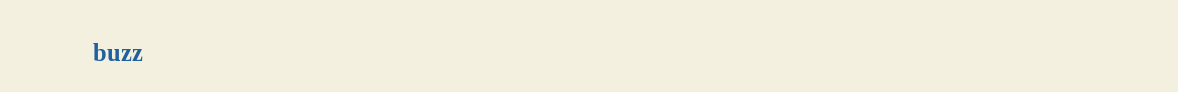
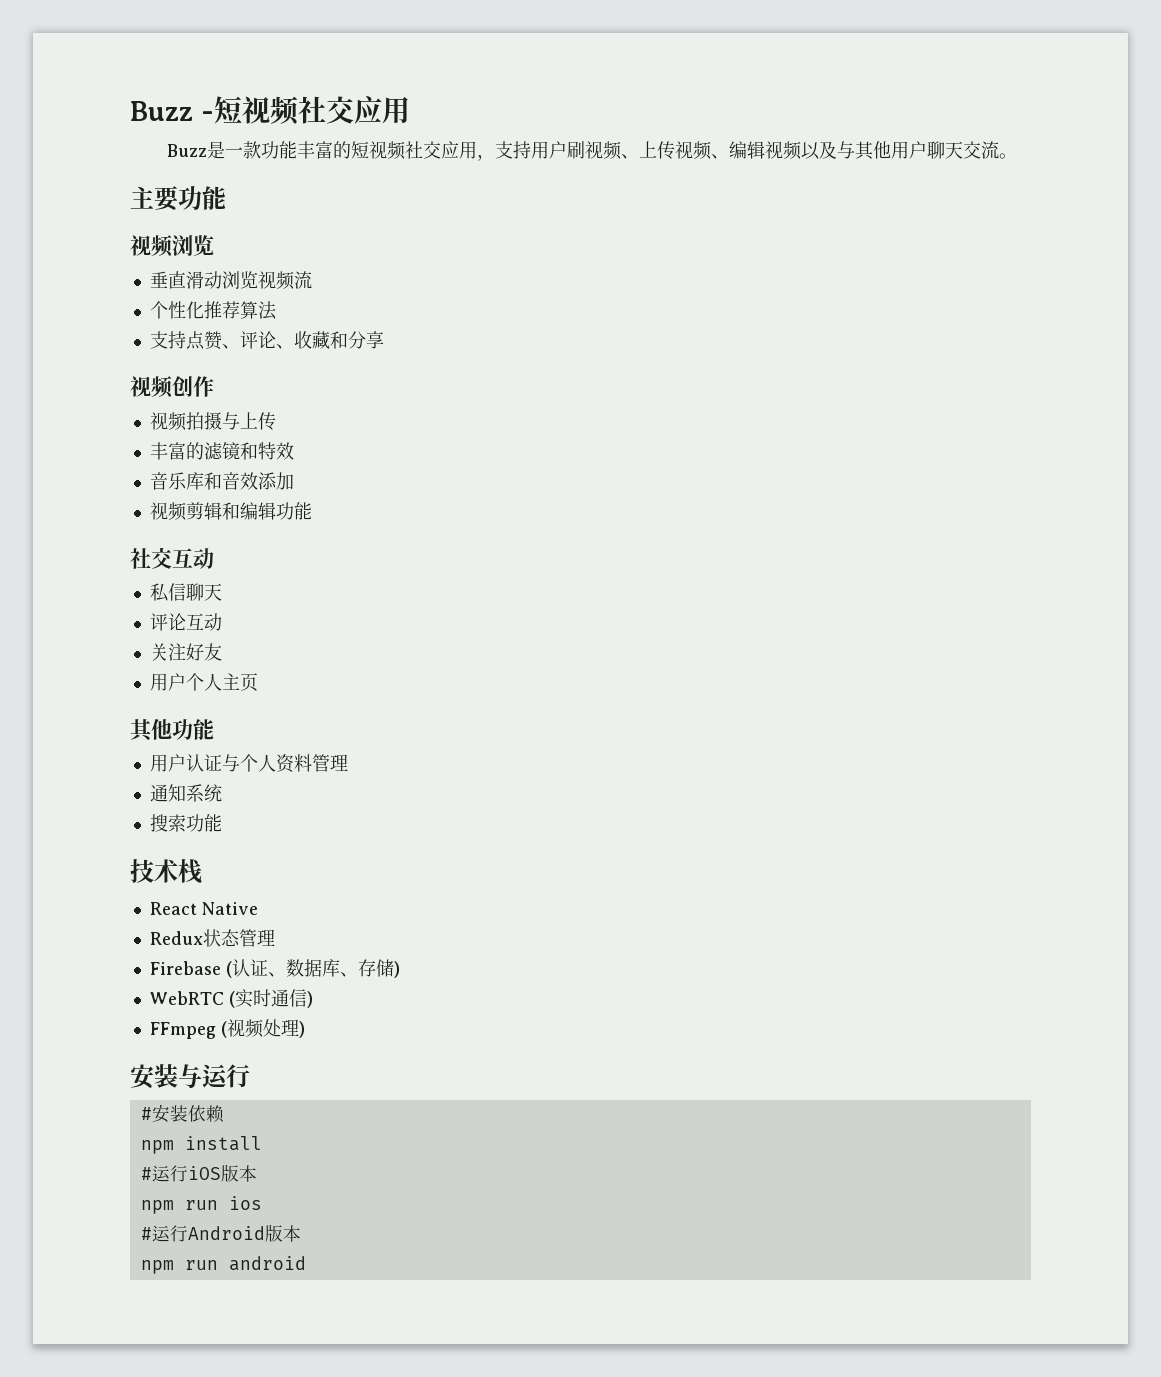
[93,43,143,61] buzz -> [130,96,410,126] [166,141,1017,161] [130,186,226,211] [130,235,214,257] [149,271,312,290] [149,301,277,320] [149,331,384,350] [130,376,214,398] [149,412,276,431] [149,442,294,460] [149,472,294,490] [149,502,312,521] [130,547,214,569] [149,583,222,602] [149,613,222,631] [149,643,222,661] [149,673,258,692] [130,718,214,742] [149,754,348,773] [149,784,222,802] [149,814,222,832] [130,859,202,884] [149,902,258,915] [149,929,275,947] [149,959,400,978] [149,989,313,1008] [149,1019,305,1039] [130,1064,250,1089] [140,1104,224,1123] [140,1136,262,1154] [140,1164,257,1182] [140,1196,262,1214] [140,1224,301,1242] [140,1256,306,1274] Buzz -短视频社交应用 // Buzz是一款功能丰富的短视频社交应用，支持用户刷视频、上传视频、编辑视频以及与其他用户聊天交流。 // 主要功能 // 视频浏览 // 垂直滑动浏览视频流 // 个性化推荐算法 // 支持点赞、评论、收藏和分享 // 视频创作 // 视频拍摄与上传 // 丰富的滤镜和特效 // 音乐库和音效添加 // 视频剪辑和编辑功能 // 社交互动 // 私信聊天 // 评论互动 // 关注好友 // 用户个人主页 // 其他功能 // 用户认证与个人资料管理 // 通知系统 // 搜索功能 // 技术栈 // React Native // Redux状态管理 // Firebase (认证、数据库、存储) // WebRTC (实时通信) // FFmpeg (视频处理) // 安装与运行 // #安装依赖 // npm install // #运行iOS版本 // npm run ios // #运行Android版本 // npm run android

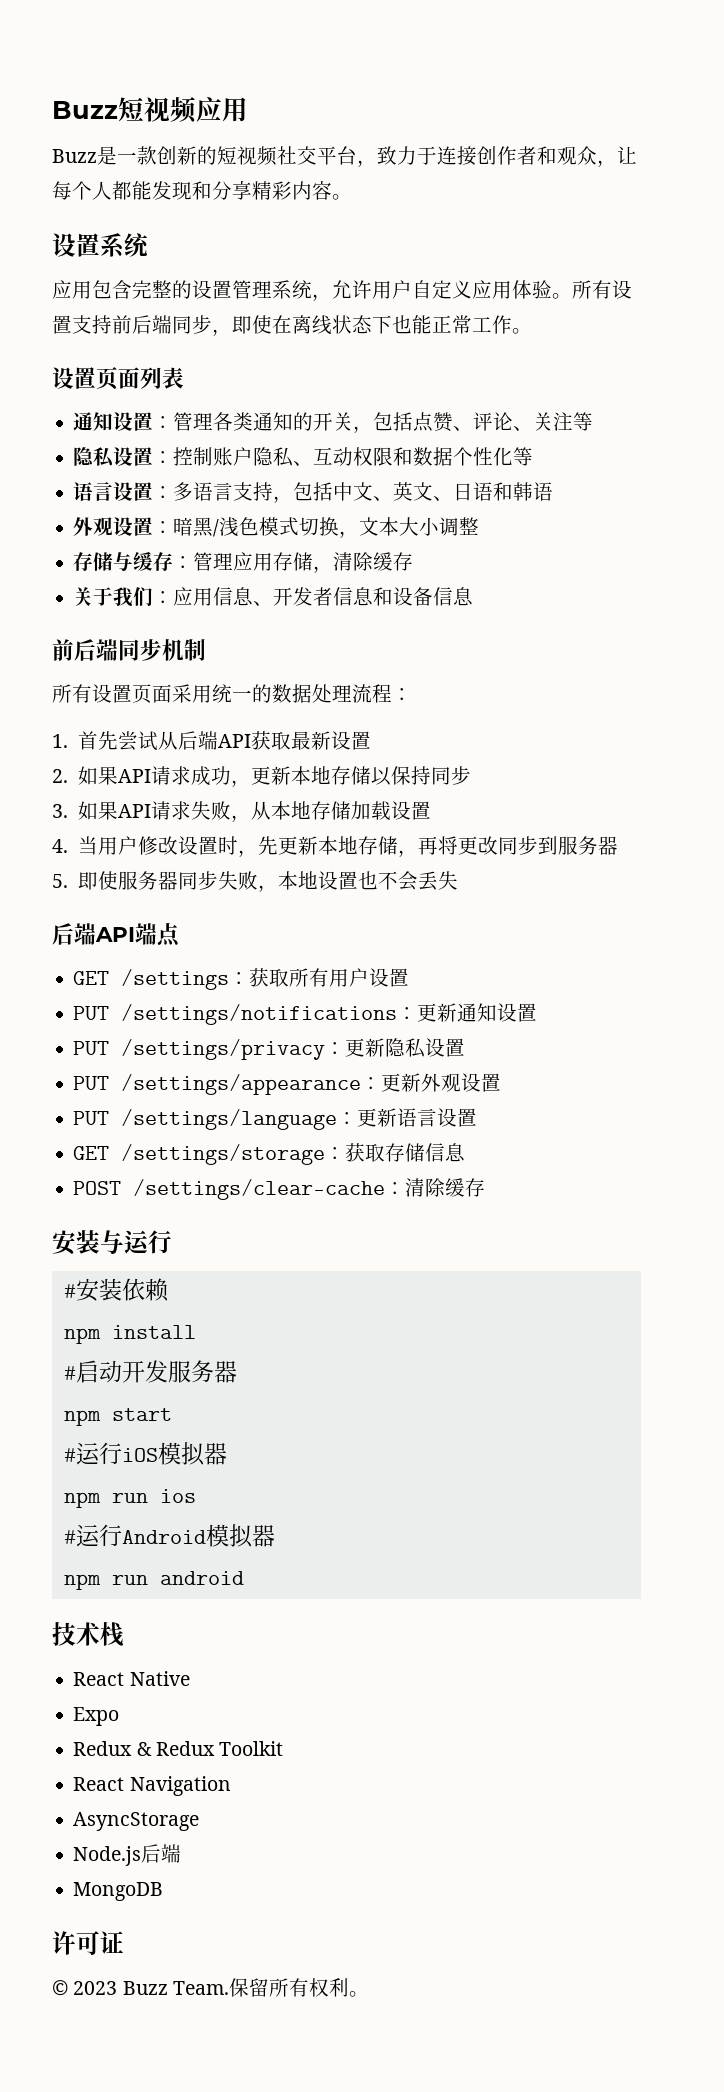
[130,96,354,126] Buzz -短视频社交 -> [52,97,197,124] Buzz短视频
[260,141,333,159] 功能丰富 -> [157,146,197,165] 创新
[440,141,1017,161] [130,186,226,211] [130,235,214,257] [149,271,312,290] [149,301,277,320] [149,331,384,350] [130,376,214,398] [149,412,276,431] [149,442,294,460] [149,472,294,490] [149,502,312,521] [130,547,214,569] [149,583,222,602] [149,613,222,631] [149,643,222,661] [149,673,258,692] [130,718,214,742] [149,754,348,773] [149,784,222,802] [149,814,222,832] [130,859,202,884] [149,902,258,915] [149,929,275,947] [149,959,400,978] [149,989,313,1008] [149,1019,305,1039] 应用，支持用户刷视频、上传视频、编辑视频以及与其他用户聊天交流。 // 主要功能 // 视频浏览 // 垂直滑动浏览视频流 // 个性化推荐算法 // 支持点赞、评论、收藏和分享 // 视频创作 // 视频拍摄与上传 // 丰富的滤镜和特效 // 音乐库和音效添加 // 视频剪辑和编辑功能 // 社交互动 // 私信聊天 // 评论互动 // 关注好友 // 用户个人主页 // 其他功能 // 用户认证与个人资料管理 // 通知系统 // 搜索功能 // 技术栈 // React Native // Redux状态管理 // Firebase (认证、数据库、存储) // WebRTC (实时通信) // FFmpeg (视频处理) -> [317,146,637,167] [52,181,352,200] [52,233,149,258] [52,280,632,301] [52,315,532,336] [52,367,184,390] [73,412,594,433] [73,447,534,468] [73,482,554,503] [73,517,480,538] [73,552,414,573] [73,587,474,607] [52,639,206,661] [52,684,412,704] [52,731,371,751] [52,766,471,787] [52,801,431,822] [52,836,618,857] [52,871,458,892] [52,923,180,947] [73,968,410,990] [73,1003,538,1025] [73,1038,466,1060] [73,1073,502,1095] [73,1108,478,1130] [73,1143,466,1165] [73,1178,486,1200] 平台，致力于连接创作者和观众，让每个人都能发现和分享精彩内容。 // 设置系统 // 应用包含完整的设置管理系统，允许用户自定义应用体验。所有设置支持前后端同步，即使在离线状态下也能正常工作。 // 设置页面列表 // 通知设置：管理各类通知的开关，包括点赞、评论、关注等 // 隐私设置：控制账户隐私、互动权限和数据个性化等 // 语言设置：多语言支持，包括中文、英文、日语和韩语 // 外观设置：暗黑/浅色模式切换，文本大小调整 // 存储与缓存：管理应用存储，清除缓存 // 关于我们：应用信息、开发者信息和设备信息 // 前后端同步机制 // 所有设置页面采用统一的数据处理流程： // 1.首先尝试从后端API获取最新设置 // 2.如果API请求成功，更新本地存储以保持同步 // 3.如果API请求失败，从本地存储加载设置 // 4.当用户修改设置时，先更新本地存储，再将更改同步到服务器 // 5.即使服务器同步失败，本地设置也不会丢失 // 后端API端点 // GET /settings：获取所有用户设置 // PUT /settings/notifications：更新通知设置 // PUT /settings/privacy：更新隐私设置 // PUT /settings/appearance：更新外观设置 // PUT /settings/language：更新语言设置 // GET /settings/storage：获取存储信息 // POST /settings/clear-cache：清除缓存
(262, 1143) none -> [63,1360,237,1383] [63,1408,172,1426] // #启动开发服务器 // npm start
[220,1164,257,1182] 版本 -> [157,1442,227,1466] 模拟器
[264,1224,301,1242] 版本 -> [205,1524,275,1548] 模拟器
(306, 1263) none -> [52,1622,124,1647] [73,1671,190,1686] [73,1707,120,1726] [73,1741,284,1756] [73,1776,231,1796] [73,1812,200,1831] [73,1844,182,1866] [73,1882,164,1901] [52,1931,124,1955] [52,1978,369,1997] // 技术栈 // React Native // Expo // Redux & Redux Toolkit // React Navigation // AsyncStorage // Node.js后端 // MongoDB // 许可证 // © 2023 Buzz Team.保留所有权利。

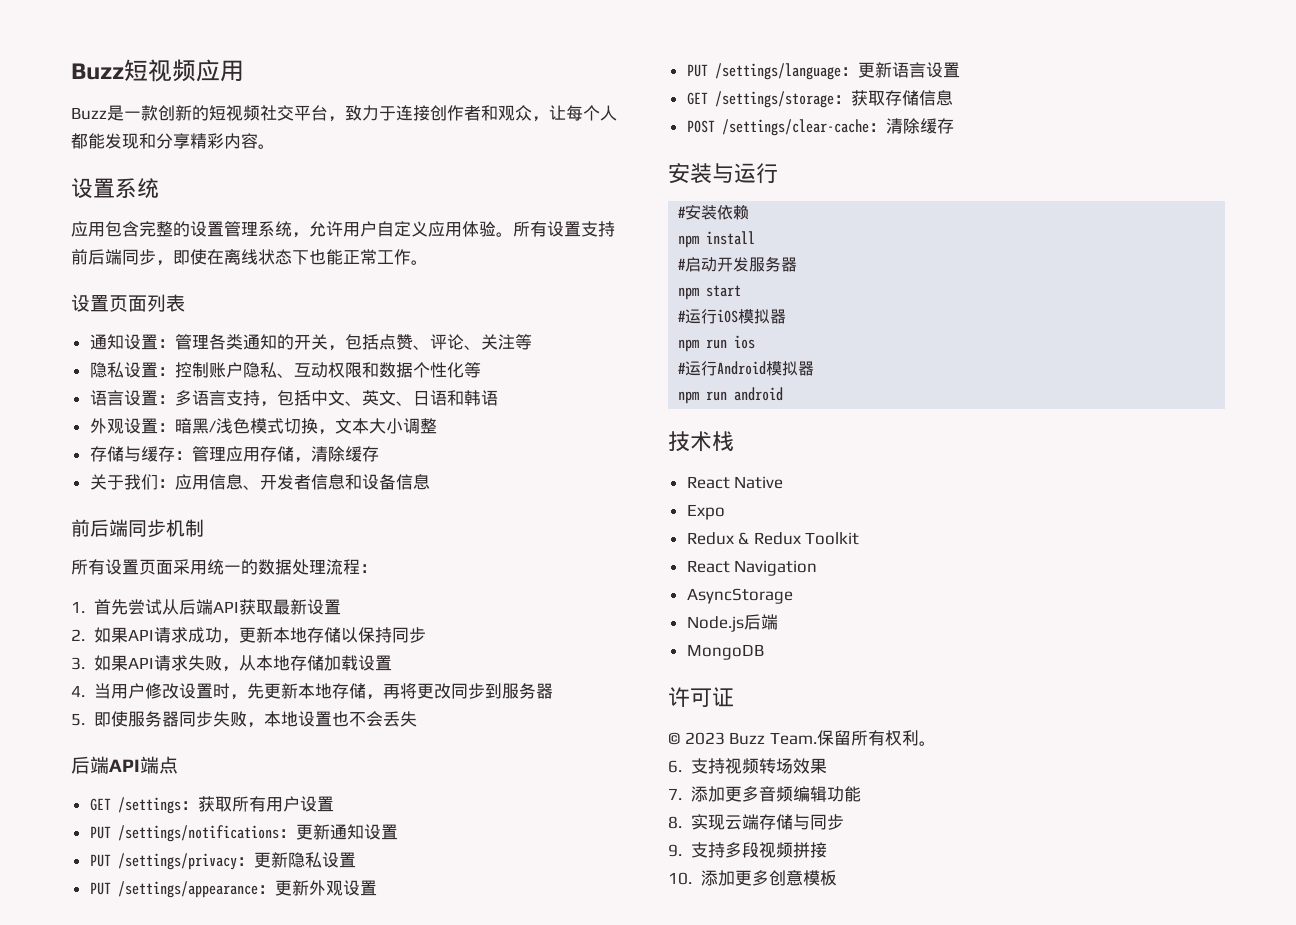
(369, 1994) none -> [668,758,827,774] [668,786,861,802] [668,814,844,830] [668,842,827,858] [668,870,837,886] // 6.支持视频转场效果 // 7.添加更多音频编辑功能 // 8.实现云端存储与同步 // 9.支持多段视频拼接 // 10.添加更多创意模板

